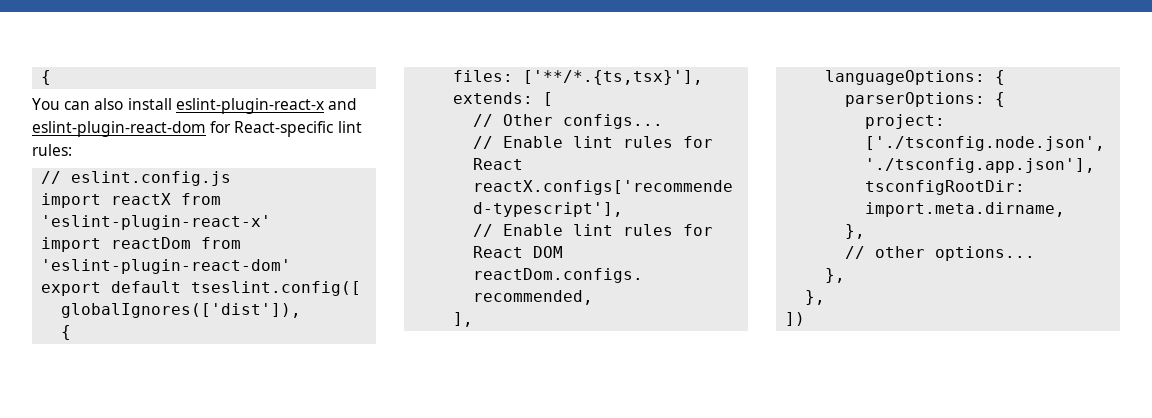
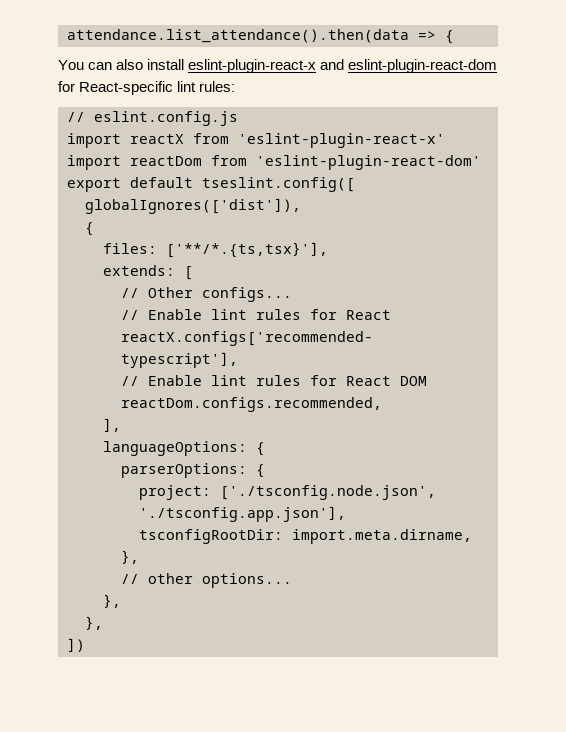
(41, 77) none -> [67,29,436,43] attendance.list_attendance().then(data =>

